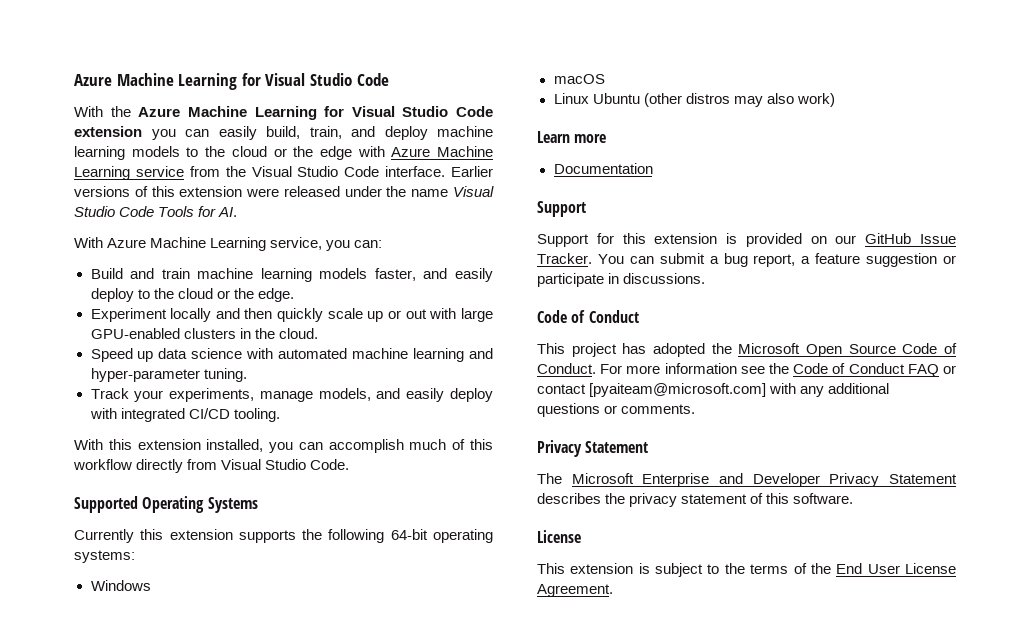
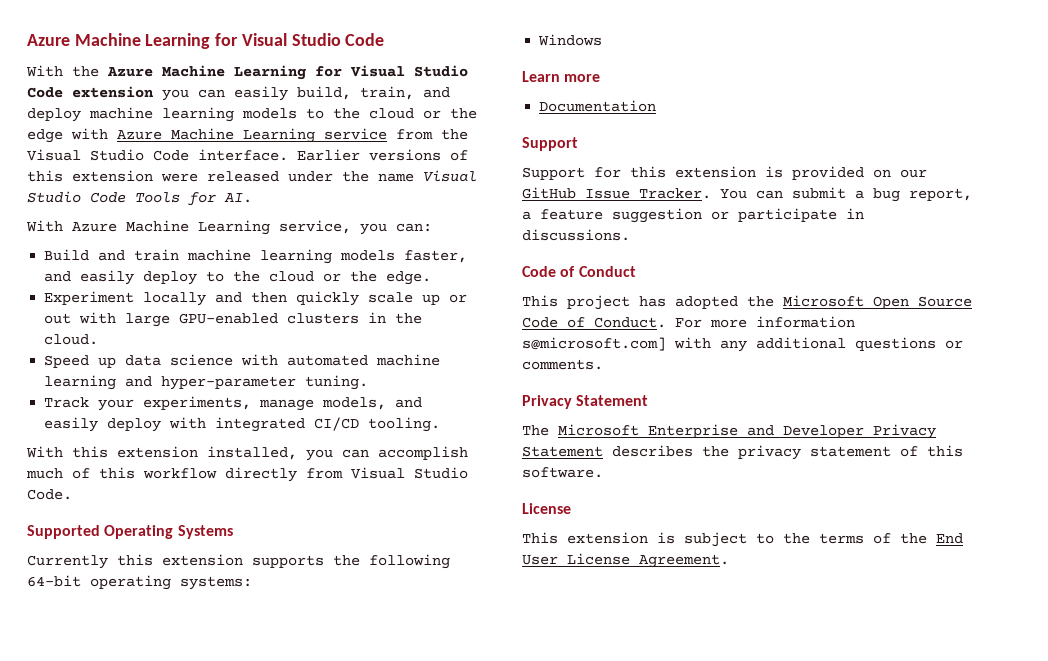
[553,74,605,84] [553,93,835,107] // macOS // Linux Ubuntu (other distros may also work) -> (603, 40) none
[740,363,956,377] [537,383,767,397] see the Code of Conduct FAQ or contact [pyaiteam@microsoft.com] -> [522,337,666,351] s@microsoft.com]

